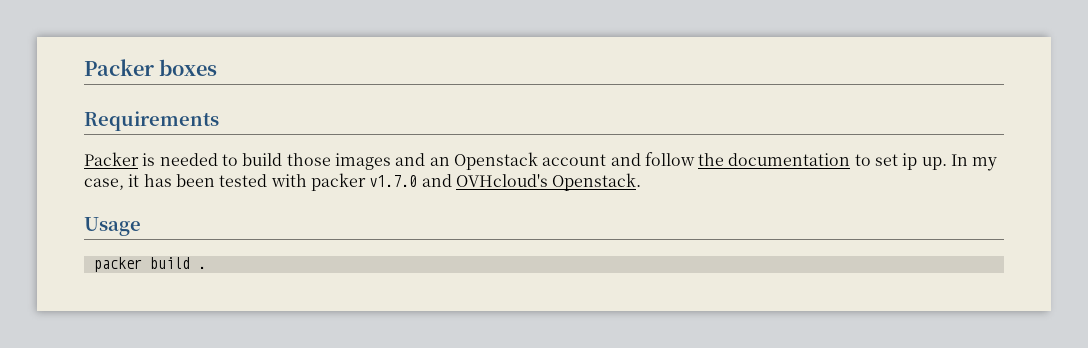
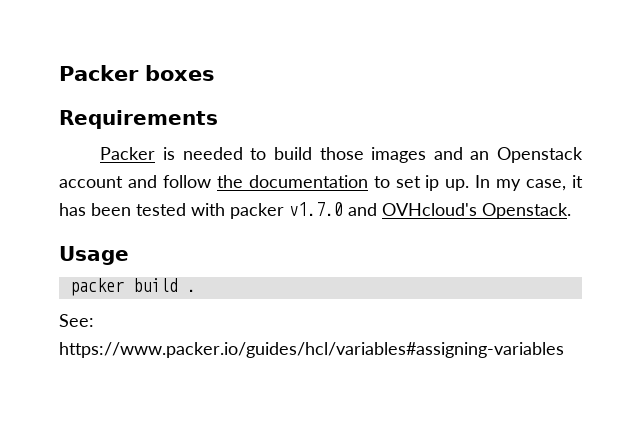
(206, 267) none -> [59,314,94,327] [59,342,564,358] // See: https://www.packer.io/guides/hcl/variables#assigning-variables

